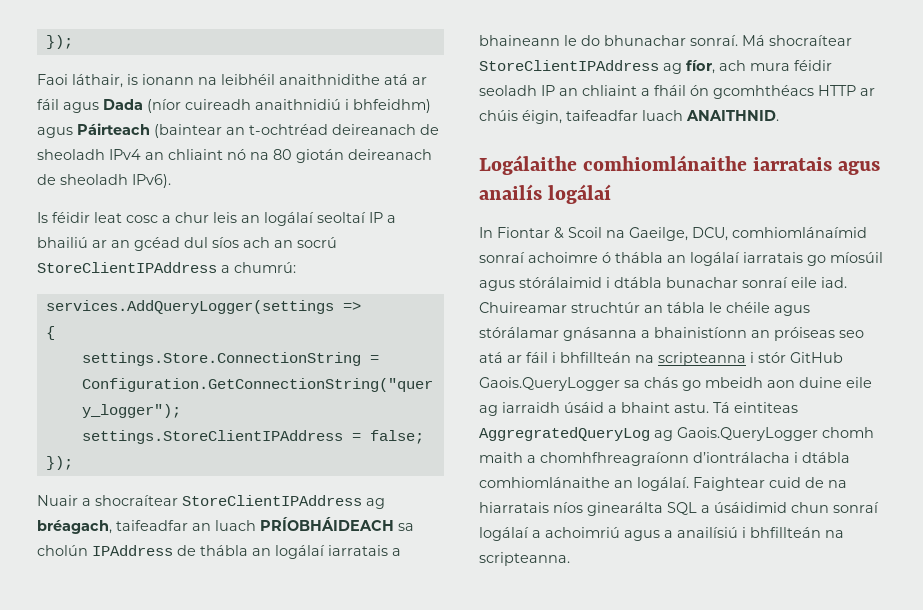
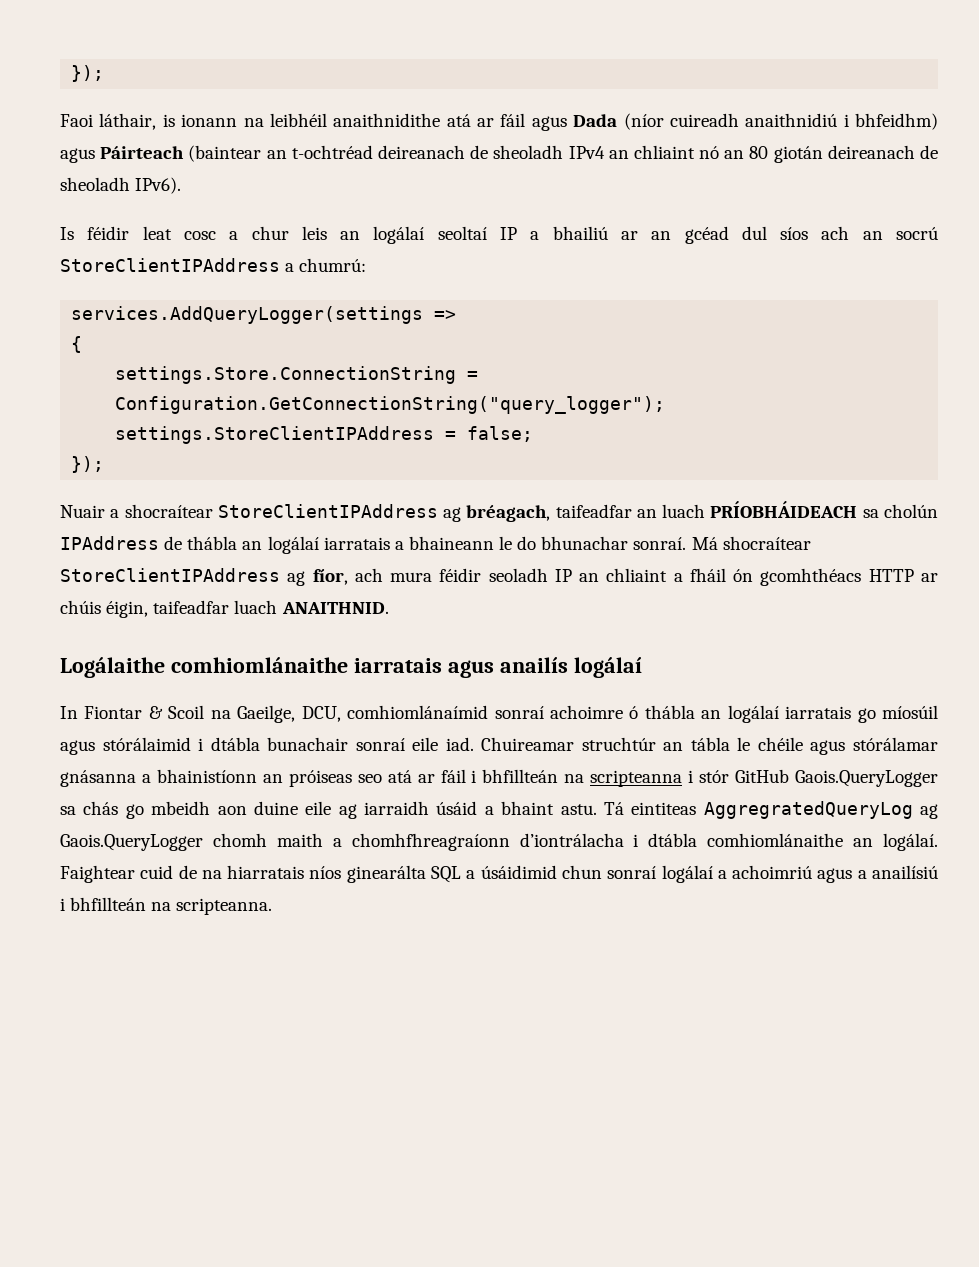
[250,152,269,160] na -> [724,150,745,159] an
[666,277,738,288] bunachar -> [267,737,349,751] bunachair

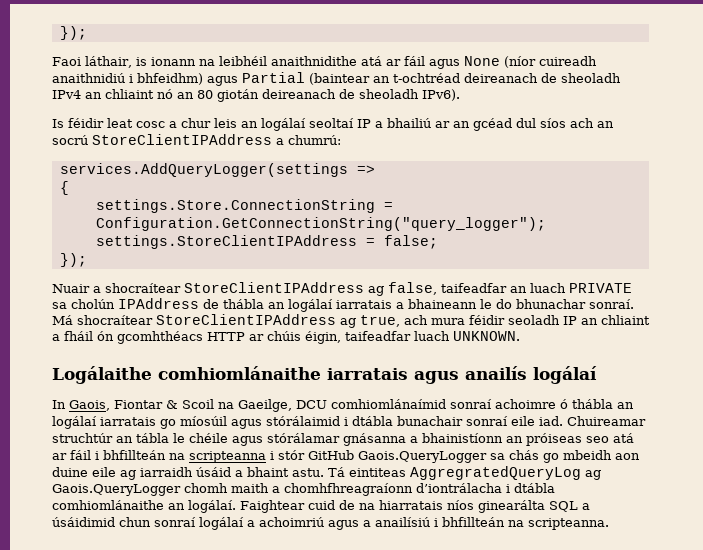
[531,114,618,131] agus Dada -> [428,56,500,69] agus None
[100,146,185,159] Páirteach -> [242,72,305,83] Partial
[466,505,551,522] bréagach, -> [388,282,437,295] false,
[710,501,858,518] PRÍOBHÁIDEACH -> [569,283,632,293] PRIVATE
[312,569,348,585] fíor, -> [360,315,400,327] true,
[281,602,389,614] ANAITHNID. -> [453,331,520,341] UNKNOWN.
(78, 712) none -> [69,400,110,411] Gaois,
[301,706,341,722] DCU, -> [296,400,327,409] DCU

